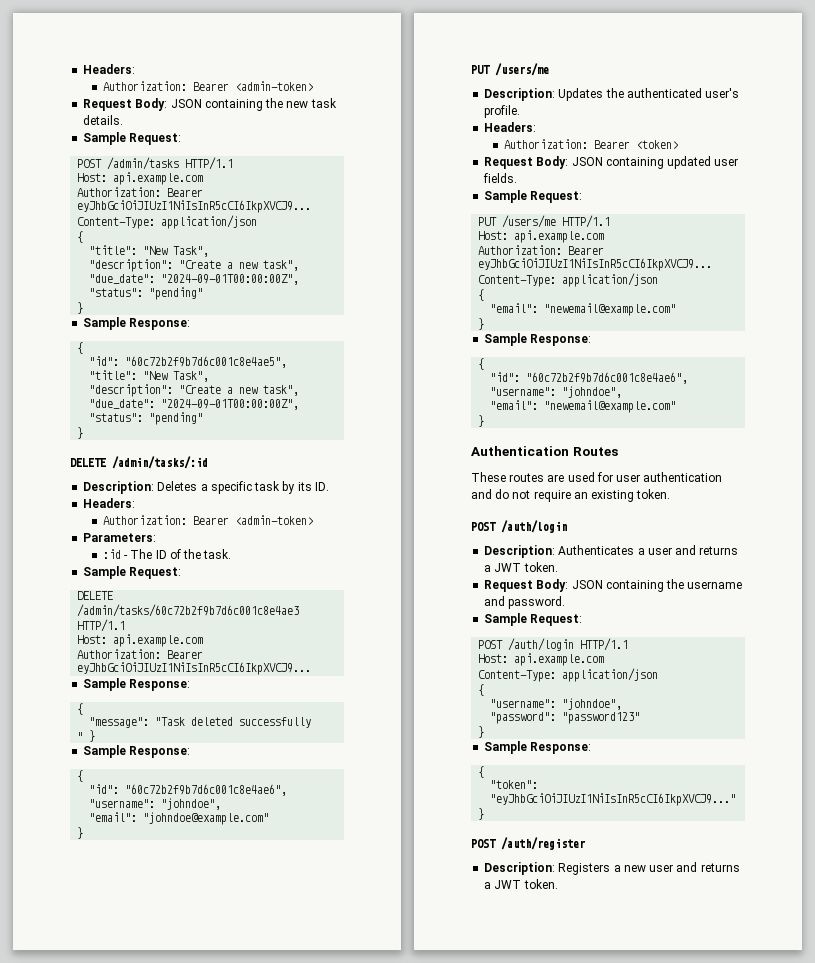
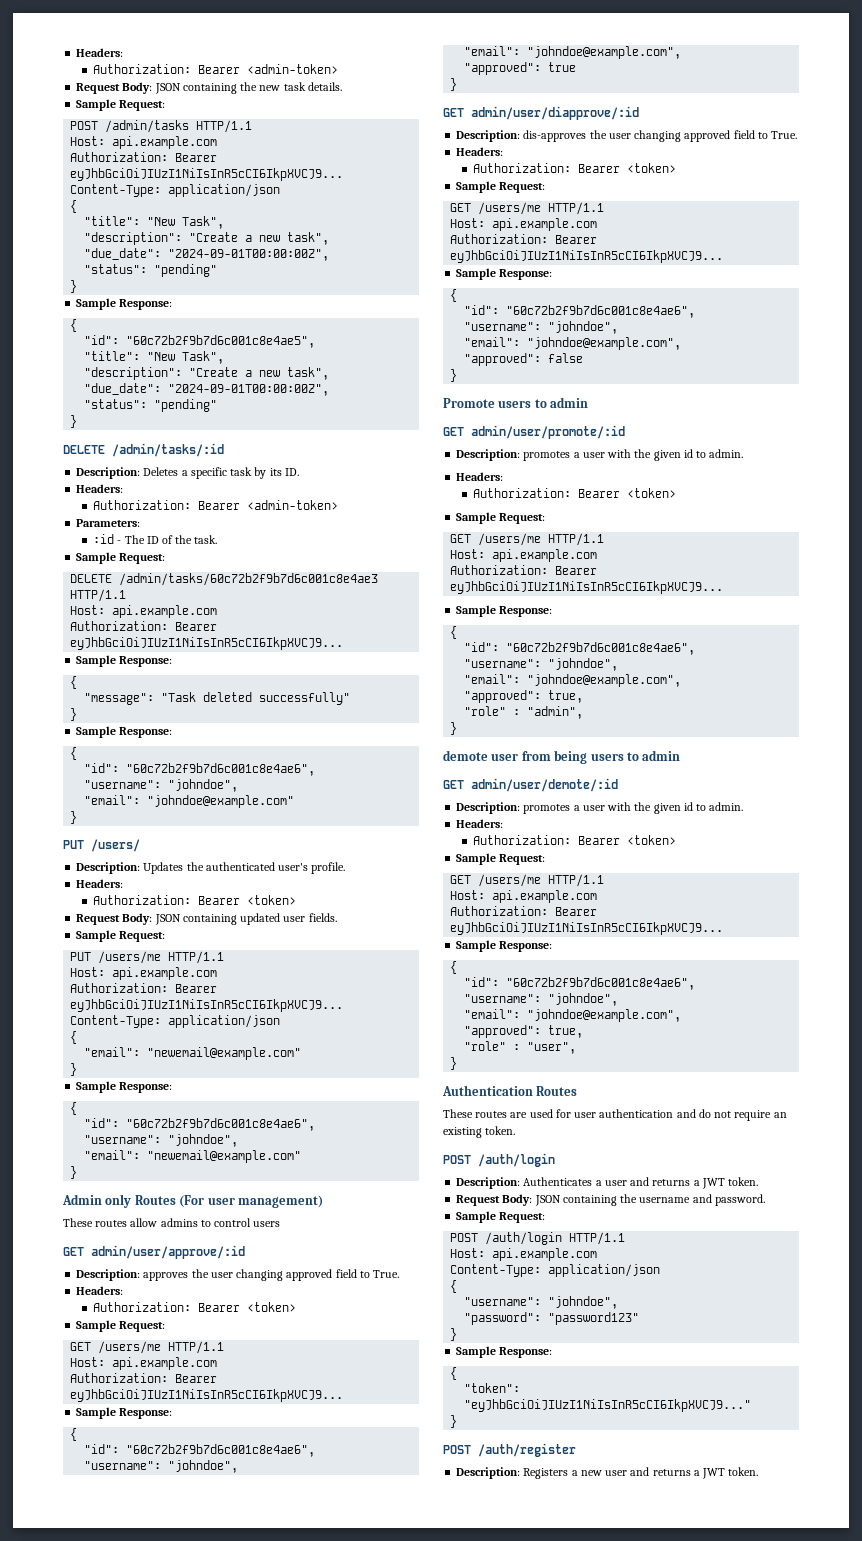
[239,717,312,728] [77,732,84,741] successfully // " -> [259,692,351,705] successfully" //
[495,63,549,76] /users/me -> [91,839,140,852] /users/
(485, 421) none -> [62,1194,323,1208] [63,1218,281,1227] [63,1245,245,1259] [76,1269,400,1281] [76,1286,124,1295] [93,1302,297,1312] [76,1320,166,1332] [70,1341,225,1354] [70,1357,218,1370] [70,1373,218,1383] [70,1389,344,1402] [76,1407,173,1419] [70,1428,78,1441] [84,1444,316,1457] [84,1460,239,1473] [464,46,682,59] [464,62,577,75] [450,78,458,91] [443,106,639,120] [456,130,798,142] [456,147,504,156] [473,163,677,173] [456,181,546,193] [450,202,605,215] [450,218,598,231] [450,234,598,244] [450,250,724,263] [456,268,553,280] [450,289,458,302] [464,305,696,318] [464,321,619,334] [464,337,682,350] [464,353,584,366] [450,369,458,382] [443,397,589,408] [443,425,625,439] [456,449,744,461] [456,472,504,481] [473,488,677,498] [456,512,546,524] [450,533,605,546] [450,549,598,562] [450,565,598,575] [450,581,724,594] [456,605,553,617] [450,626,458,639] [464,642,696,655] [464,658,619,671] [464,674,682,687] [464,690,584,703] [464,706,584,719] [450,722,458,735] [443,750,681,764] [443,778,618,792] [456,802,744,814] [456,819,504,828] [473,835,677,845] [456,853,546,865] [450,874,605,887] [450,890,598,903] [450,906,598,916] [450,922,724,935] [456,940,553,952] [450,961,458,974] [464,977,696,990] [464,993,619,1006] [464,1009,682,1022] [464,1025,584,1038] [464,1041,577,1054] [450,1057,458,1070] // Admin only Routes (For user management) // These routes allow admins to control users // GET admin/user/approve/:id // Description: approves the user changing approved field to True. // Headers: // Authorization: Bearer <token> // Sample Request: // GET /users/me HTTP/1.1 // Host: api.example.com // Authorization: Bearer eyJhbGciOiJIUzI1NiIsInR5cCI6IkpXVCJ9... // Sample Response: // { // "id": "60c72b2f9b7d6c001c8e4ae6", // "username": "johndoe", // "email": "johndoe@example.com", // "approved": true // } // GET admin/user/diapprove/:id // Description: dis-approves the user changing approved field to True. // Headers: // Authorization: Bearer <token> // Sample Request: // GET /users/me HTTP/1.1 // Host: api.example.com // Authorization: Bearer eyJhbGciOiJIUzI1NiIsInR5cCI6IkpXVCJ9... // Sample Response: // { // "id": "60c72b2f9b7d6c001c8e4ae6", // "username": "johndoe", // "email": "johndoe@example.com", // "approved": false // } // Promote users to admin // GET admin/user/promote/:id // Description: promotes a user with the given id to admin. // Headers: // Authorization: Bearer <token> // Sample Request: // GET /users/me HTTP/1.1 // Host: api.example.com // Authorization: Bearer eyJhbGciOiJIUzI1NiIsInR5cCI6IkpXVCJ9... // Sample Response: // { // "id": "60c72b2f9b7d6c001c8e4ae6", // "username": "johndoe", // "email": "johndoe@example.com", // "approved": true, // "role" : "admin", // } // demote user from being users to admin // GET admin/user/demote/:id // Description: promotes a user with the given id to admin. // Headers: // Authorization: Bearer <token> // Sample Request: // GET /users/me HTTP/1.1 // Host: api.example.com // Authorization: Bearer eyJhbGciOiJIUzI1NiIsInR5cCI6IkpXVCJ9... // Sample Response: // { // "id": "60c72b2f9b7d6c001c8e4ae6", // "username": "johndoe", // "email": "johndoe@example.com", // "approved": true, // "role" : "user", // }

